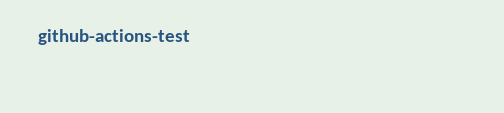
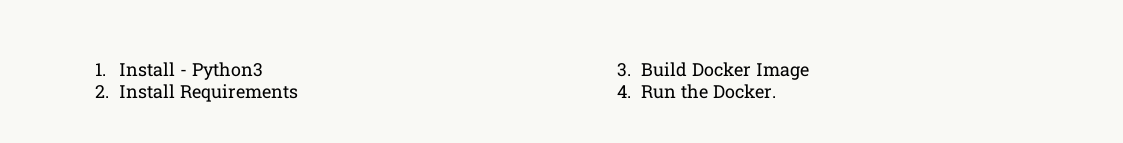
[38,29,190,45] github-actions-test -> [95,62,263,80] [95,84,298,102] [617,62,809,80] [617,84,776,99] 1. Install - Python3 // 2. Install Requirements // 3. Build Docker Image // 4. Run the Docker.

